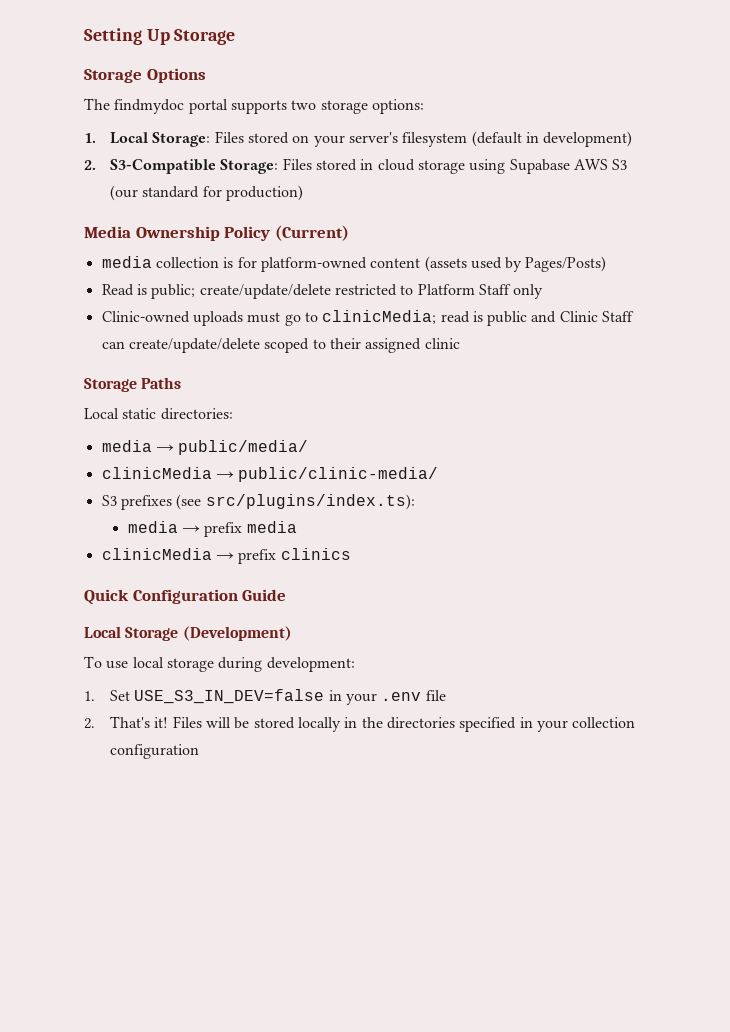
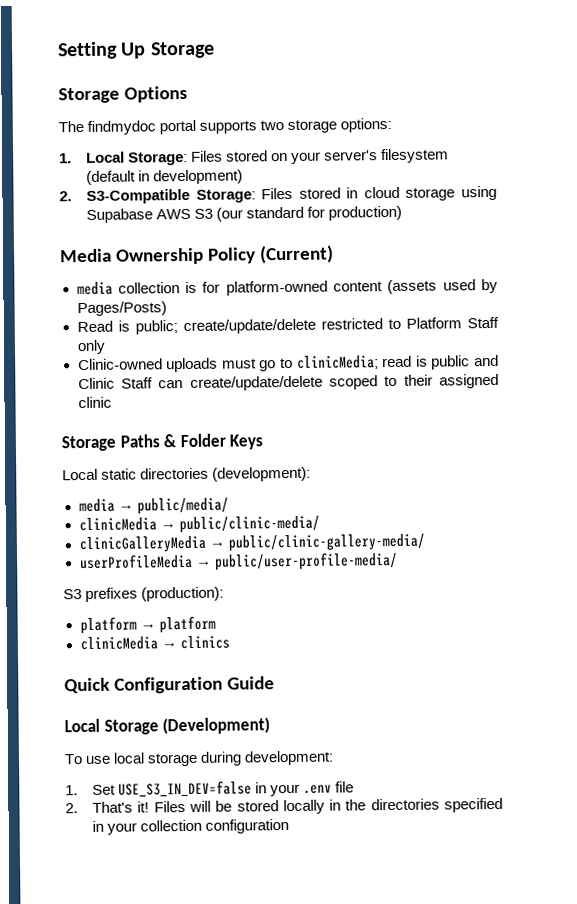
(182, 383) none -> [163,433,264,450] & Folder Keys
[160,408,233,420] directories: -> [140,466,312,482] directories (development):
[101,494,415,510] [127,521,297,537] [101,548,277,564] S3 prefixes (see src/plugins/index.ts): // media → prefix media // clinicMedia → prefix -> [78,533,425,554] [78,551,398,571] [63,586,225,602] [79,615,216,635] [79,636,177,651] clinicGalleryMedia → public/clinic-gallery-media/ // userProfileMedia → public/user-profile-media/ // S3 prefixes (production): // platform → platform // clinicMedia →

